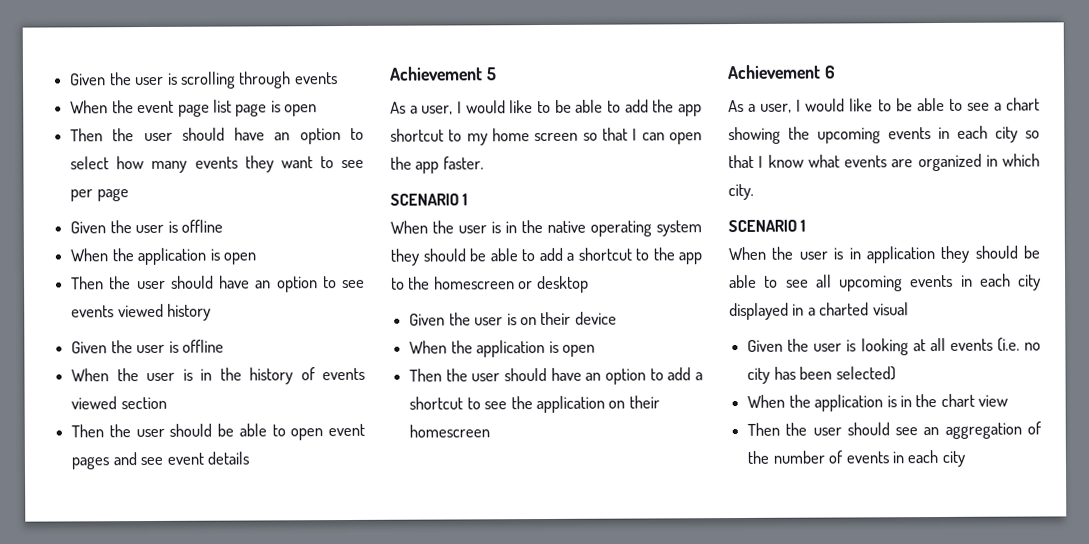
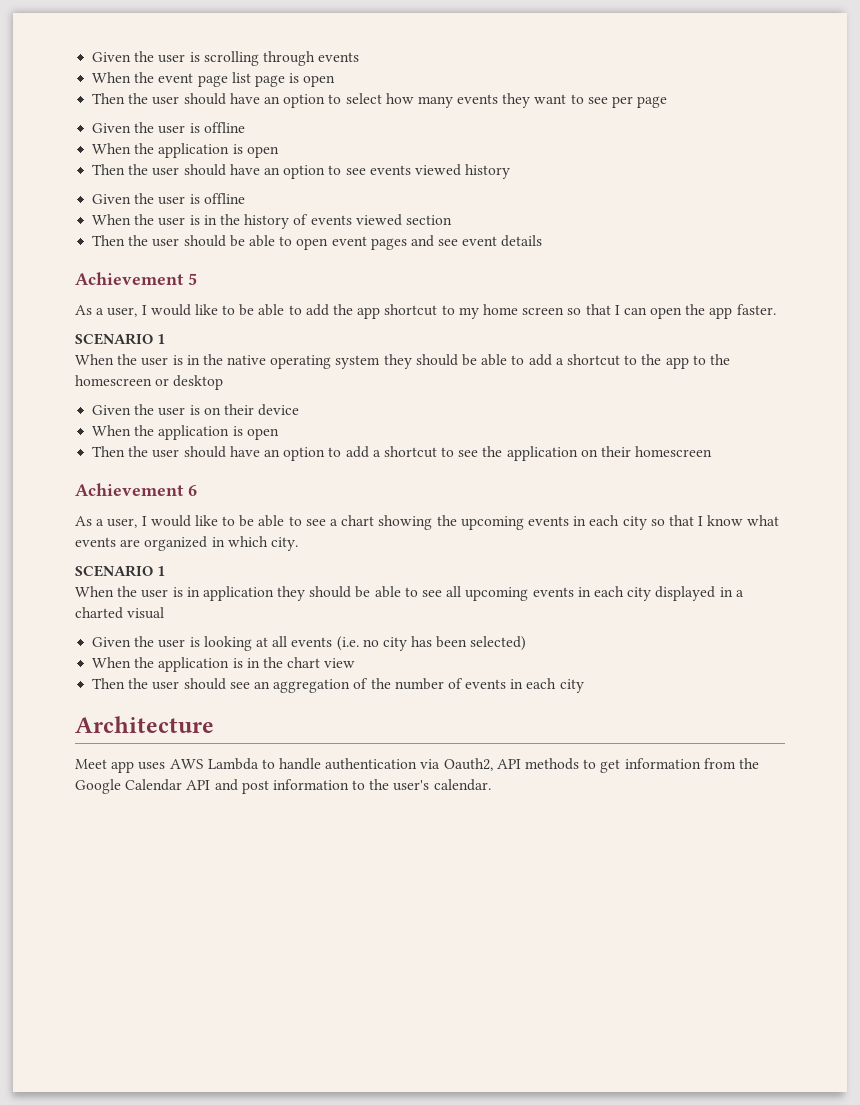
(965, 458) none -> [75,716,214,733] [75,758,759,773] [75,779,491,794] // Architecture // Meet app uses AWS Lambda to handle authentication via Oauth2, API methods to get information from the Google Calendar API and post information to the user's calendar.

